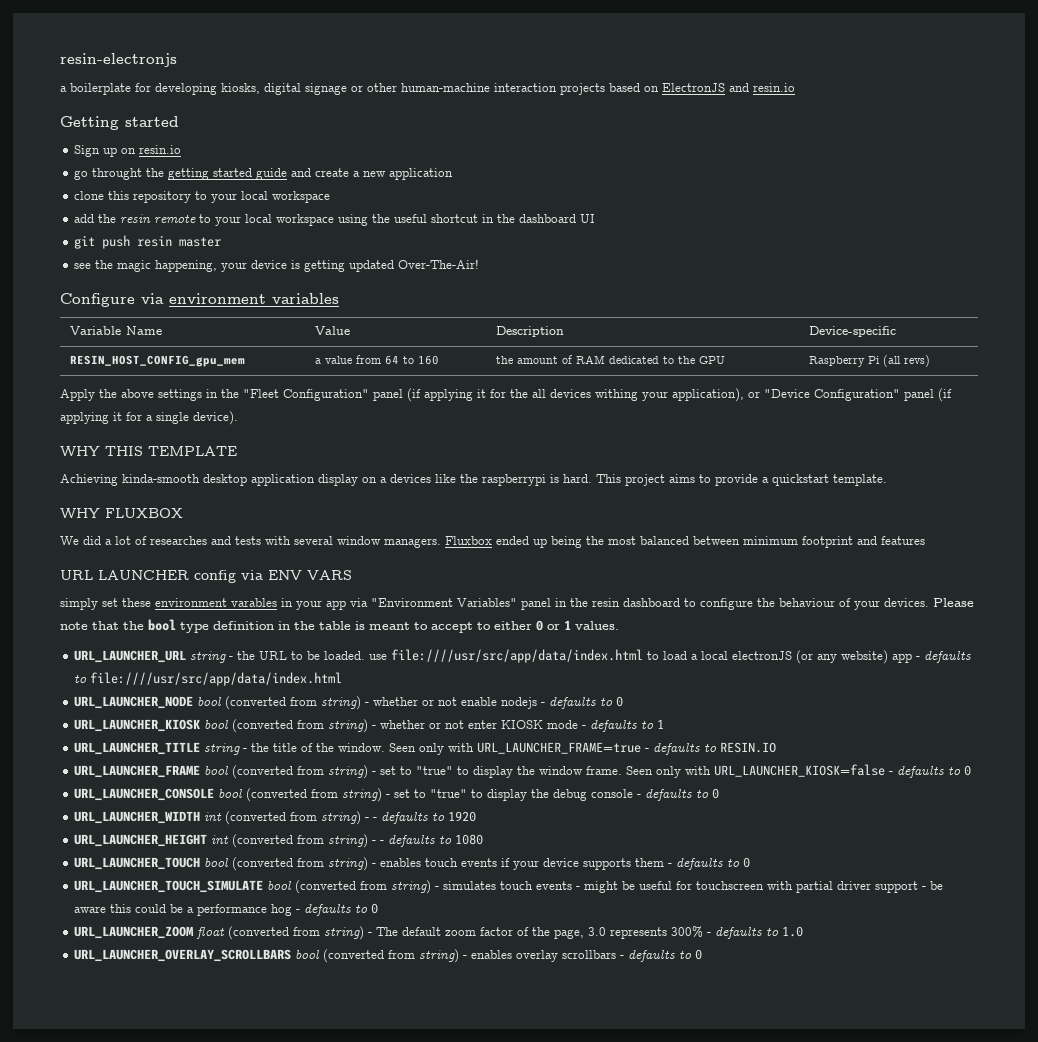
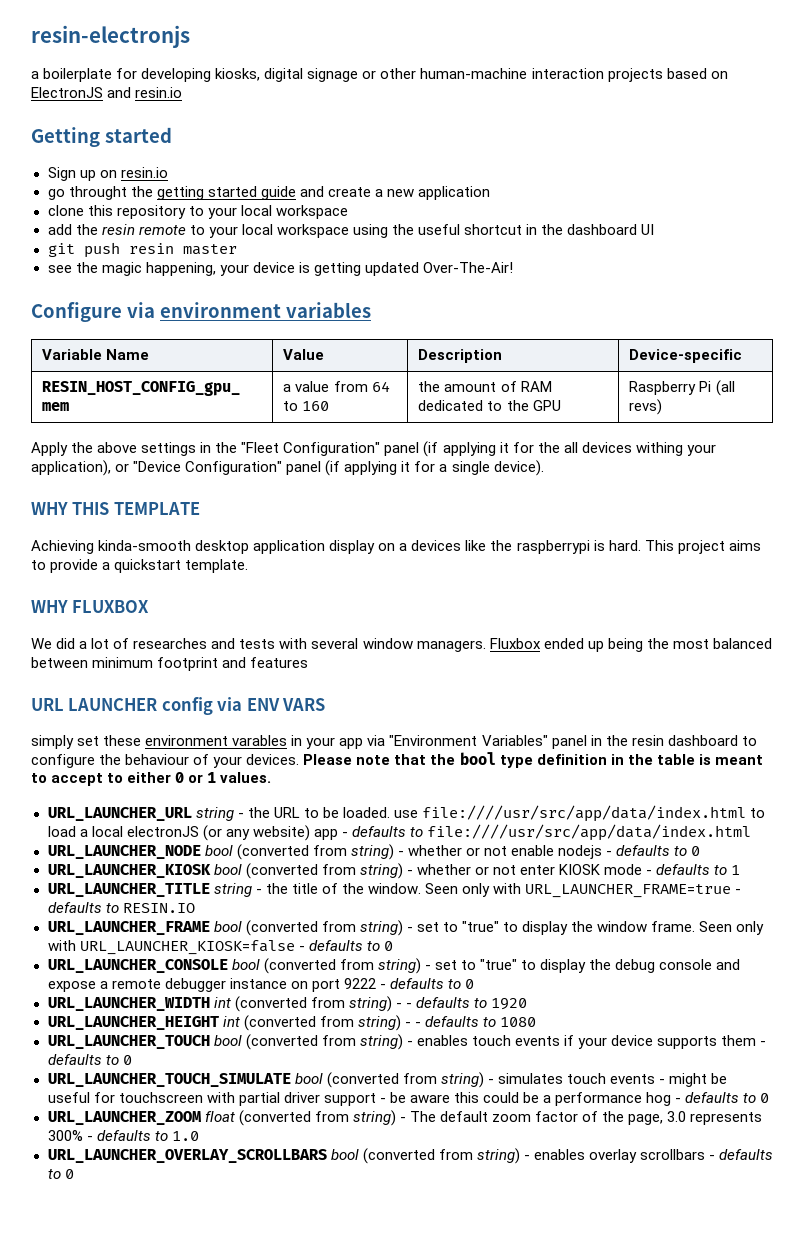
(634, 793) none -> [716,959,741,970] [47,978,376,992] and expose a remote debugger instance on port 9222

